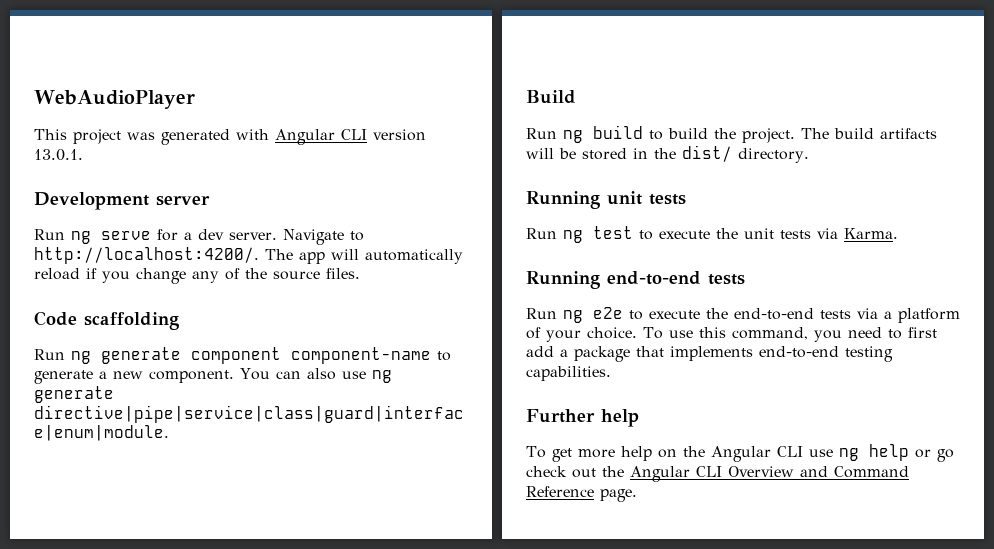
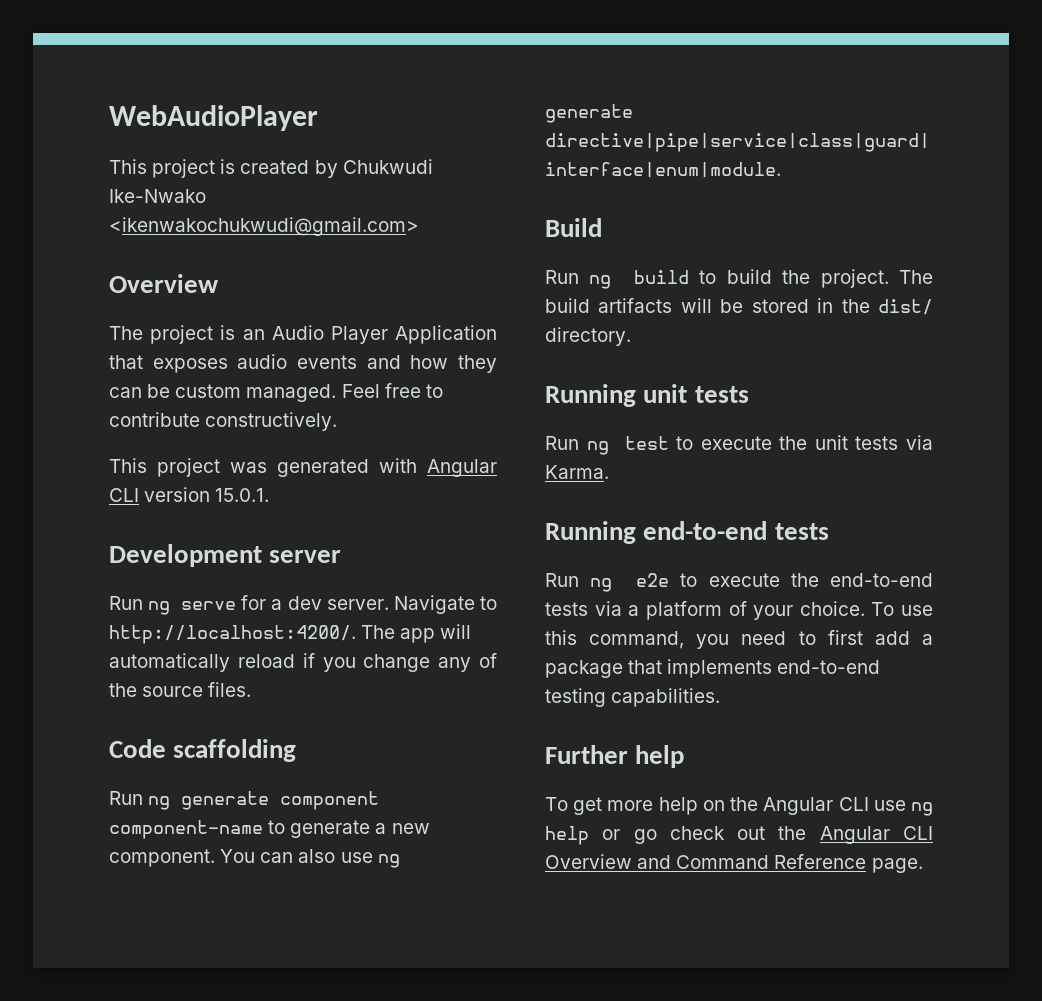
(195, 99) none -> [109,159,433,178] [109,189,206,203] [109,217,419,236] [109,274,219,293] [109,325,498,344] [109,354,498,373] [109,383,443,402] [109,412,338,431] // This project is created by Chukwudi Ike-Nwako <ikenwakochukwudi@gmail.com> // Overview // The project is an Audio Player Application that exposes audio events and how they can be custom managed. Feel free to contribute constructively.
[34,149,83,161] 13.0.1. -> [215,488,270,502] 15.0.1.

